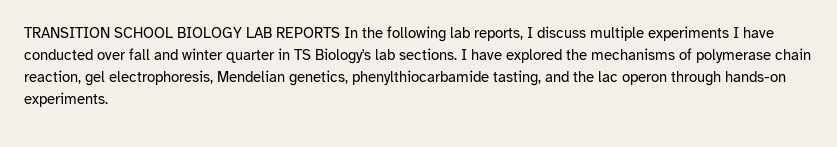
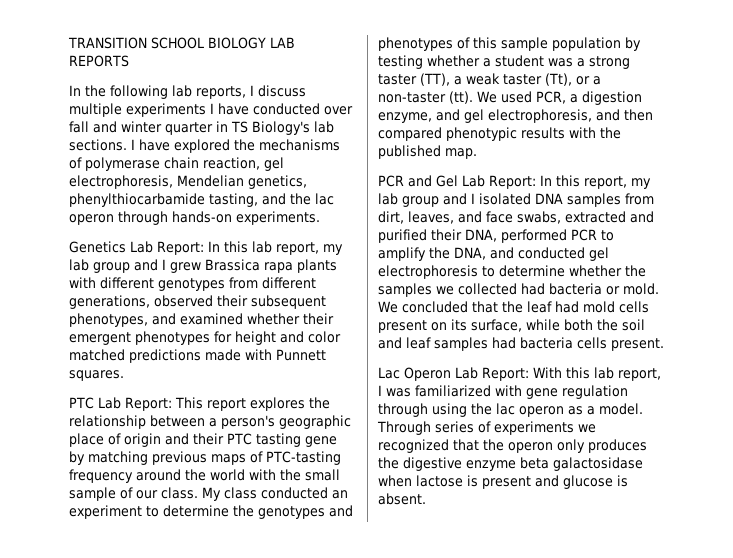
(340, 32) none -> (129, 61) //
(108, 99) none -> [69,241,343,255] [69,259,337,273] [69,277,316,291] [69,295,326,309] [69,313,334,327] [69,331,341,345] [69,349,326,363] [69,370,124,381] [69,397,330,411] [69,415,351,429] [69,433,337,447] [69,451,341,465] [69,469,340,483] [69,487,348,501] [69,505,353,519] [378,37,641,51] [378,55,630,69] [378,73,601,86] [378,91,642,105] [378,109,653,123] [378,127,621,141] [378,145,477,159] [378,175,651,189] [378,193,654,207] [378,211,654,224] [378,229,614,243] [378,247,609,261] [378,265,646,279] [378,283,659,297] [378,301,649,313] [378,319,645,333] [378,337,664,351] [378,367,661,381] [378,385,628,399] [378,403,643,417] [377,421,596,435] [378,439,647,453] [378,457,643,471] [378,475,628,489] [378,493,426,505] // Genetics Lab Report: In this lab report, my lab group and I grew Brassica rapa plants with different genotypes from different generations, observed their subsequent phenotypes, and examined whether their emergent phenotypes for height and color matched predictions made with Punnett squares. // PTC Lab Report: This report explores the relationship between a person's geographic place of origin and their PTC tasting gene by matching previous maps of PTC-tasting frequency around the world with the small sample of our class. My class conducted an experiment to determine the genotypes and phenotypes of this sample population by testing whether a student was a strong taster (TT), a weak taster (Tt), or a non-taster (tt). We used PCR, a digestion enzyme, and gel electrophoresis, and then compared phenotypic results with the published map. // PCR and Gel Lab Report: In this report, my lab group and I isolated DNA samples from dirt, leaves, and face swabs, extracted and purified their DNA, performed PCR to amplify the DNA, and conducted gel electrophoresis to determine whether the samples we collected had bacteria or mold. We concluded that the leaf had mold cells present on its surface, while both the soil and leaf samples had bacteria cells present. // Lac Operon Lab Report: With this lab report, I was familiarized with gene regulation through using the lac operon as a model. Through series of experiments we recognized that the operon only produces the digestive enzyme beta galactosidase when lactose is present and glucose is absent.

